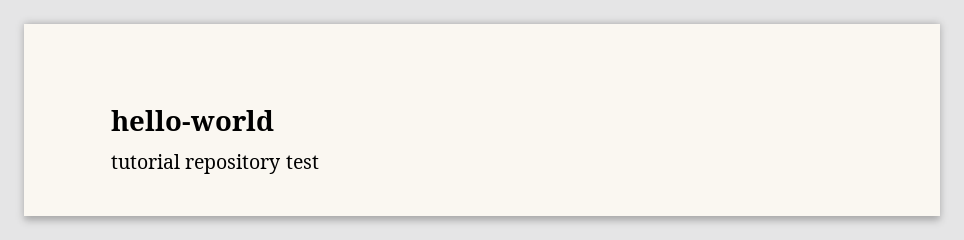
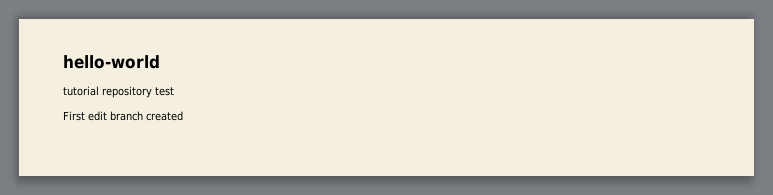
(319, 162) none -> [63,111,183,121] // First edit branch created

